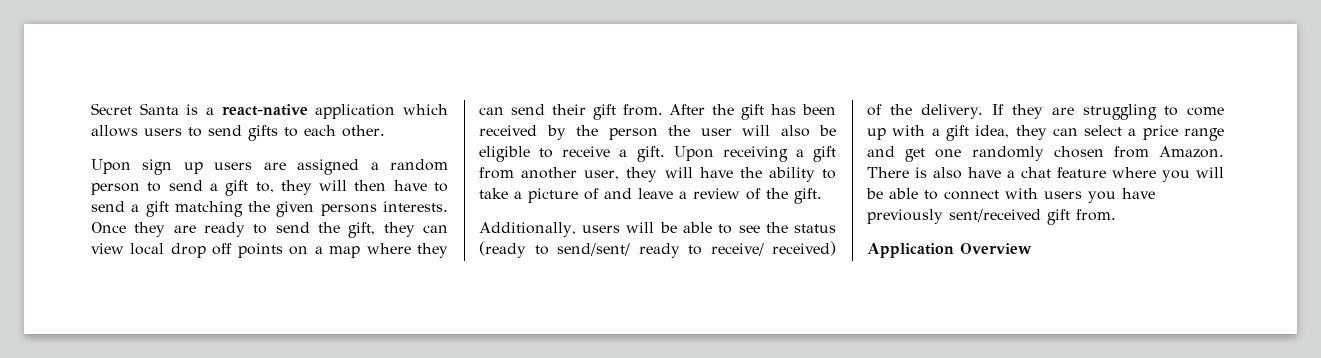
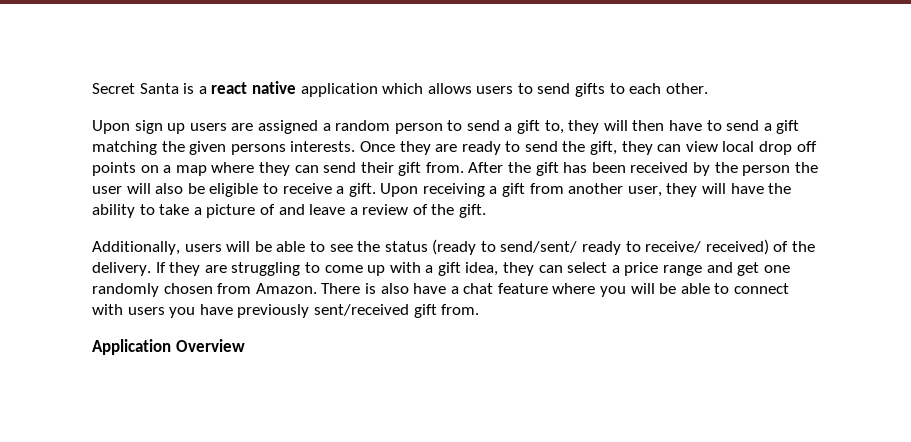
[221,104,308,116] react-native -> [211,81,296,94] react native

